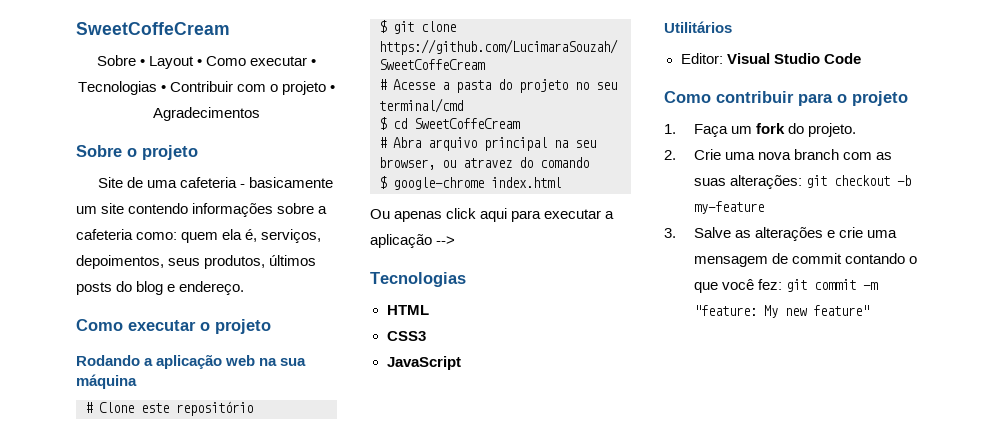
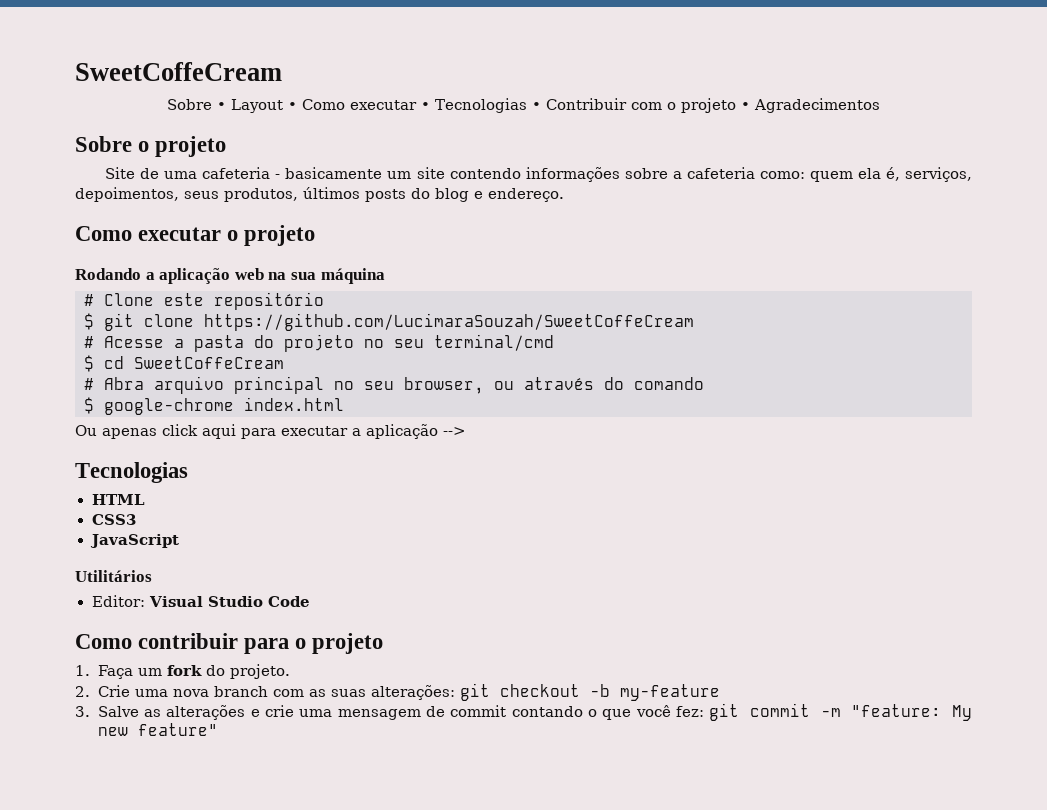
[554,140,568,148] na -> [334,381,354,390] no
[463,158,512,168] atravez -> [524,377,594,390] através

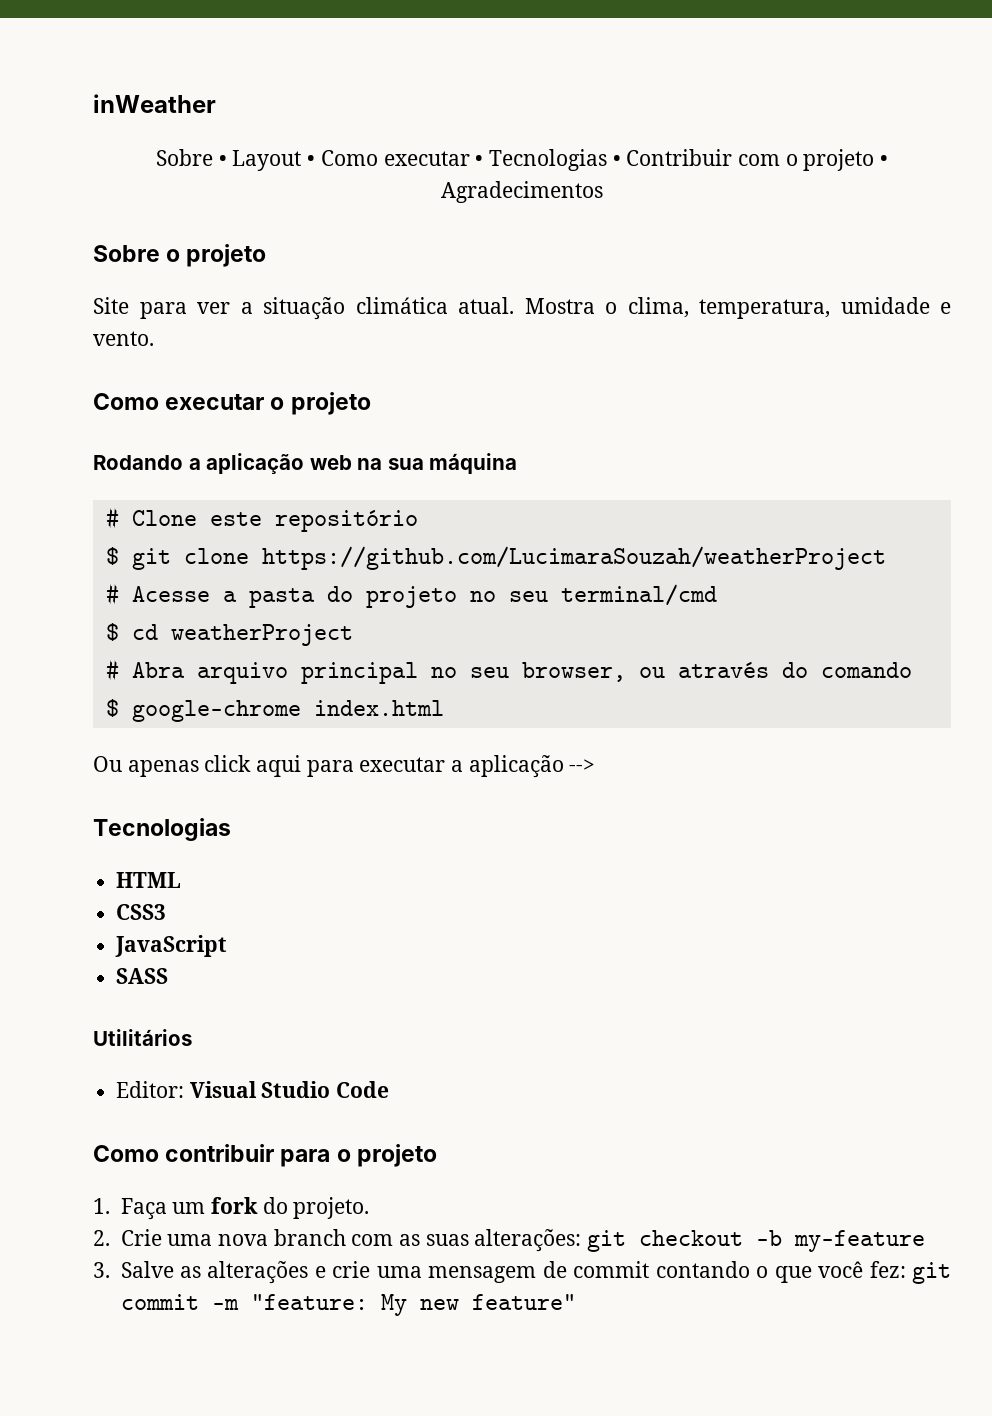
[75,62,282,81] SweetCoffeCream -> [93,94,216,113] inWeather
[140,167,973,182] [75,187,564,202] de uma cafeteria - basicamente um site contendo informações sobre a cafeteria como: quem ela é, serviços, depoimentos, seus produtos, últimos posts do blog e endereço. -> [139,297,951,320] [93,331,154,346] para ver a situação climática atual. Mostra o clima, temperatura, umidade e vento.
[204,313,694,331] https://github.com/LucimaraSouzah/SweetCoffeCream -> [261,546,886,570] https://github.com/LucimaraSouzah/weatherProject
[134,356,284,369] SweetCoffeCream -> [170,624,353,646] weatherProject
(179, 541) none -> [116,968,169,984] // SASS

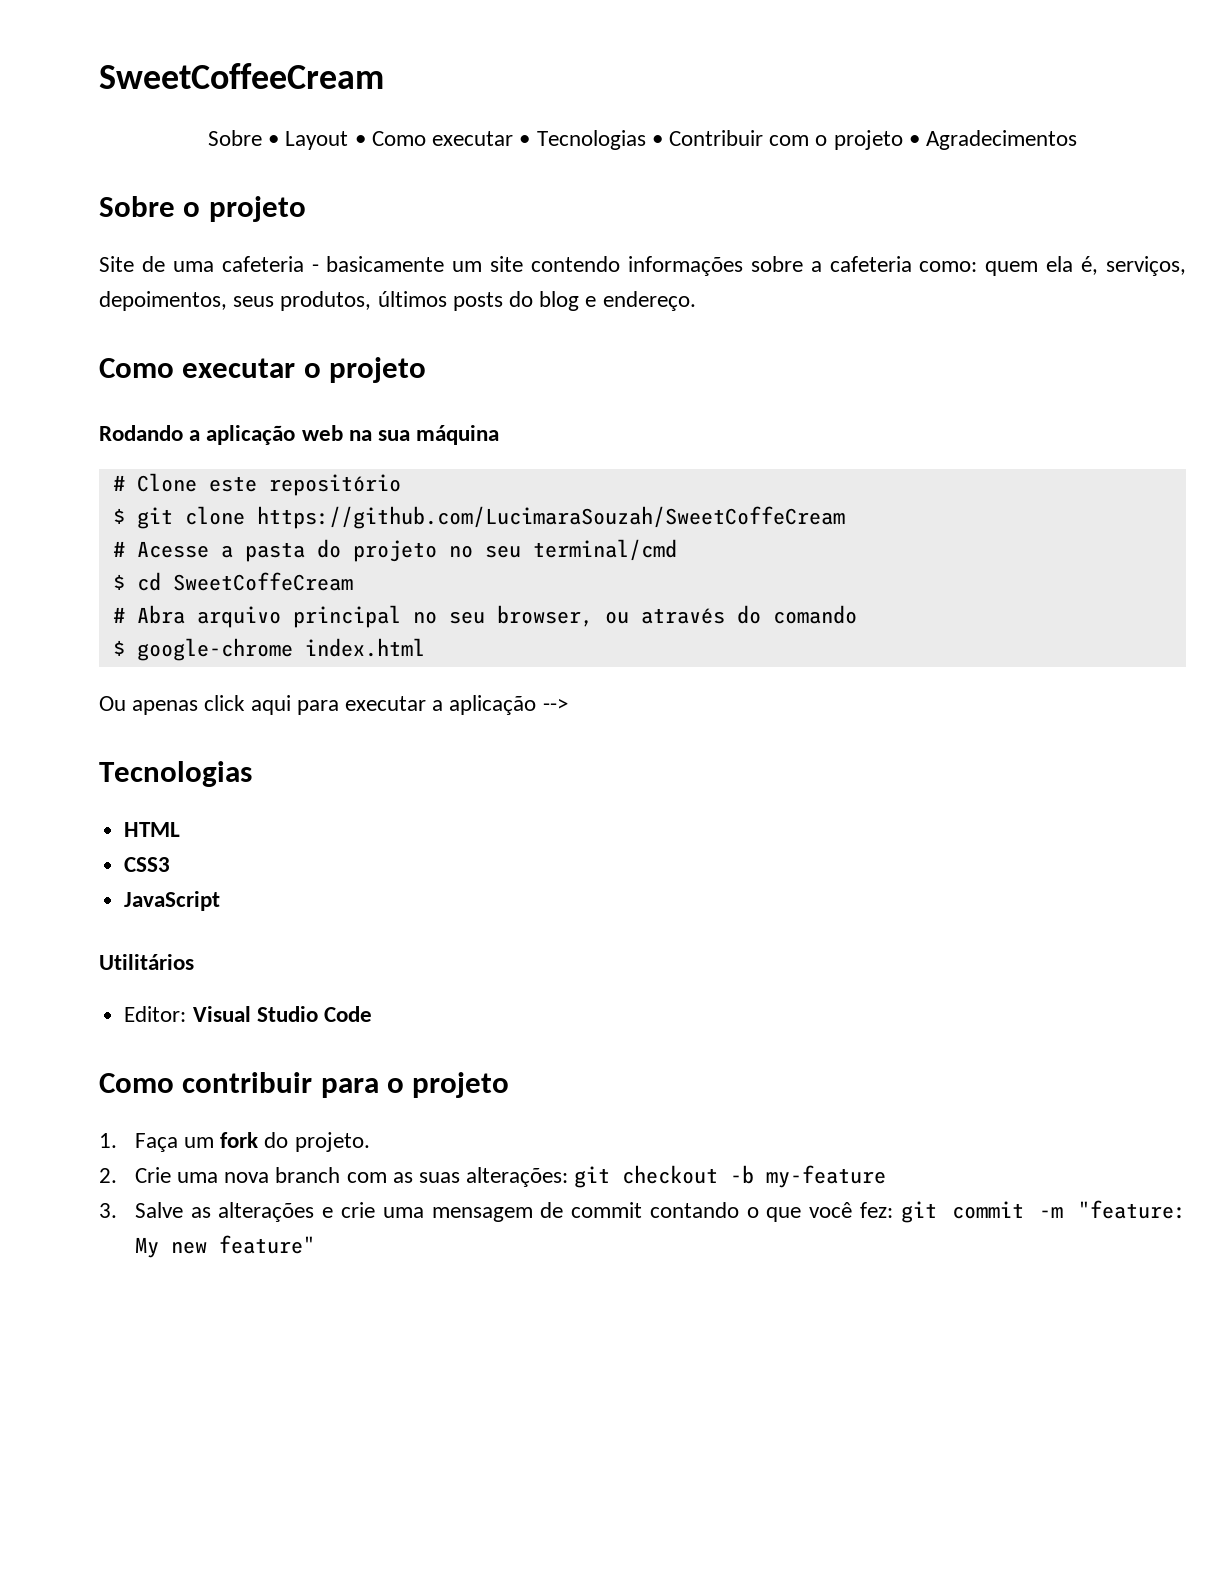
[93,94,216,113] inWeather -> [99,63,384,89] SweetCoffeeCream
[139,297,951,320] [93,331,154,346] para ver a situação climática atual. Mostra o clima, temperatura, umidade e vento. -> [141,256,1186,276] [99,291,696,311] de uma cafeteria - basicamente um site contendo informações sobre a cafeteria como: quem ela é, serviços, depoimentos, seus produtos, últimos posts do blog e endereço.
[261,546,886,570] https://github.com/LucimaraSouzah/weatherProject -> [256,506,845,529] https://github.com/LucimaraSouzah/SweetCoffeCream
[170,624,353,646] weatherProject -> [172,572,353,591] SweetCoffeCream
[116,968,169,984] // SASS -> (221, 901) none

